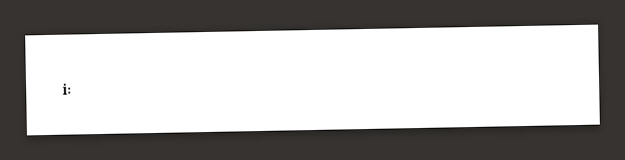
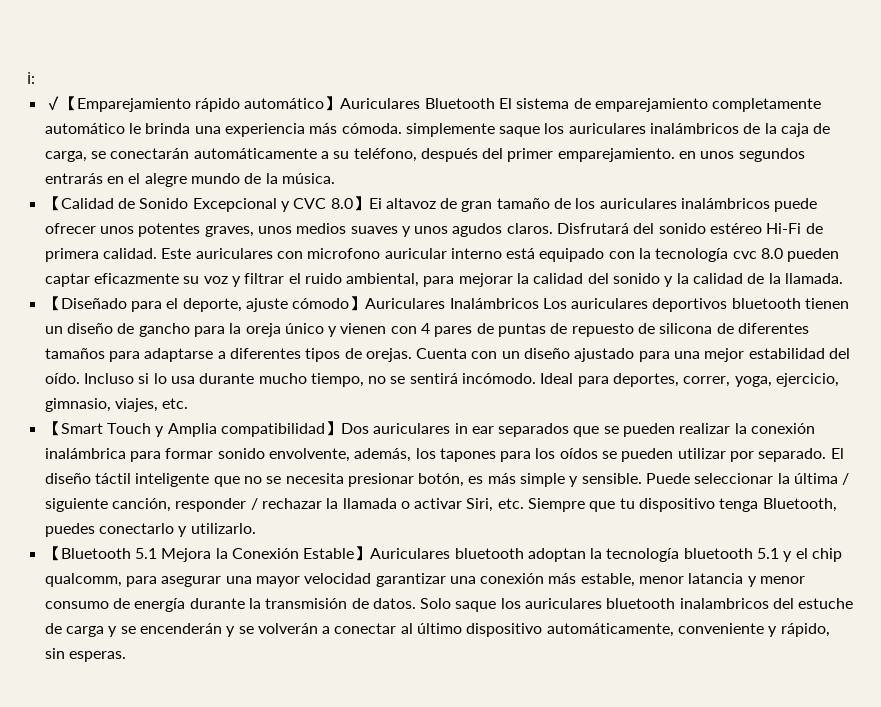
(72, 89) none -> [44,96,822,112] [44,123,831,137] [44,148,805,162] [44,173,335,187] [44,196,818,212] [44,223,823,237] [44,248,840,262] [44,273,844,287] [44,296,850,312] [44,323,810,337] [44,348,851,362] [44,373,840,387] [44,398,189,412] [44,421,816,437] [44,448,844,462] [44,473,850,487] [44,498,837,512] [44,523,256,537] [44,546,843,562] [44,573,806,587] [44,598,854,612] [44,623,830,637] [44,648,126,662] // ✓【Emparejamiento rápido automático】Auriculares Bluetooth El sistema de emparejamiento completamente automático le brinda una experiencia más cómoda. simplemente saque los auriculares inalámbricos de la caja de carga, se conectarán automáticamente a su teléfono, después del primer emparejamiento. en unos segundos entrarás en el alegre mundo de la música. // 【Calidad de Sonido Excepcional y CVC 8.0】Ei altavoz de gran tamaño de los auriculares inalámbricos puede ofrecer unos potentes graves, unos medios suaves y unos agudos claros. Disfrutará del sonido estéreo Hi-Fi de primera calidad. Este auriculares con microfono auricular interno está equipado con la tecnología cvc 8.0 pueden captar eficazmente su voz y filtrar el ruido ambiental, para mejorar la calidad del sonido y la calidad de la llamada. // 【Diseñado para el deporte, ajuste cómodo】Auriculares Inalámbricos Los auriculares deportivos bluetooth tienen un diseño de gancho para la oreja único y vienen con 4 pares de puntas de repuesto de silicona de diferentes tamaños para adaptarse a diferentes tipos de orejas. Cuenta con un diseño ajustado para una mejor estabilidad del oído. Incluso si lo usa durante mucho tiempo, no se sentirá incómodo. Ideal para deportes, correr, yoga, ejercicio, gimnasio, viajes, etc. // 【Smart Touch y Amplia compatibilidad】Dos auriculares in ear separados que se pueden realizar la conexión inalámbrica para formar sonido envolvente, además, los tapones para los oídos se pueden utilizar por separado. El diseño táctil inteligente que no se necesita presionar botón, es más simple y sensible. Puede seleccionar la última / siguiente canción, responder / rechazar la llamada o activar Siri, etc. Siempre que tu dispositivo tenga Bluetooth, puedes conectarlo y utilizarlo. // 【Bluetooth 5.1 Mejora la Conexión Estable】Auriculares bluetooth adoptan la tecnología bluetooth 5.1 y el chip qualcomm, para asegurar una mayor velocidad garantizar una conexión más estable, menor latancia y menor consumo de energía durante la transmisión de datos. Solo saque los auriculares bluetooth inalambricos del estuche de carga y se encenderán y se volverán a conectar al último dispositivo automáticamente, conveniente y rápido, sin esperas.

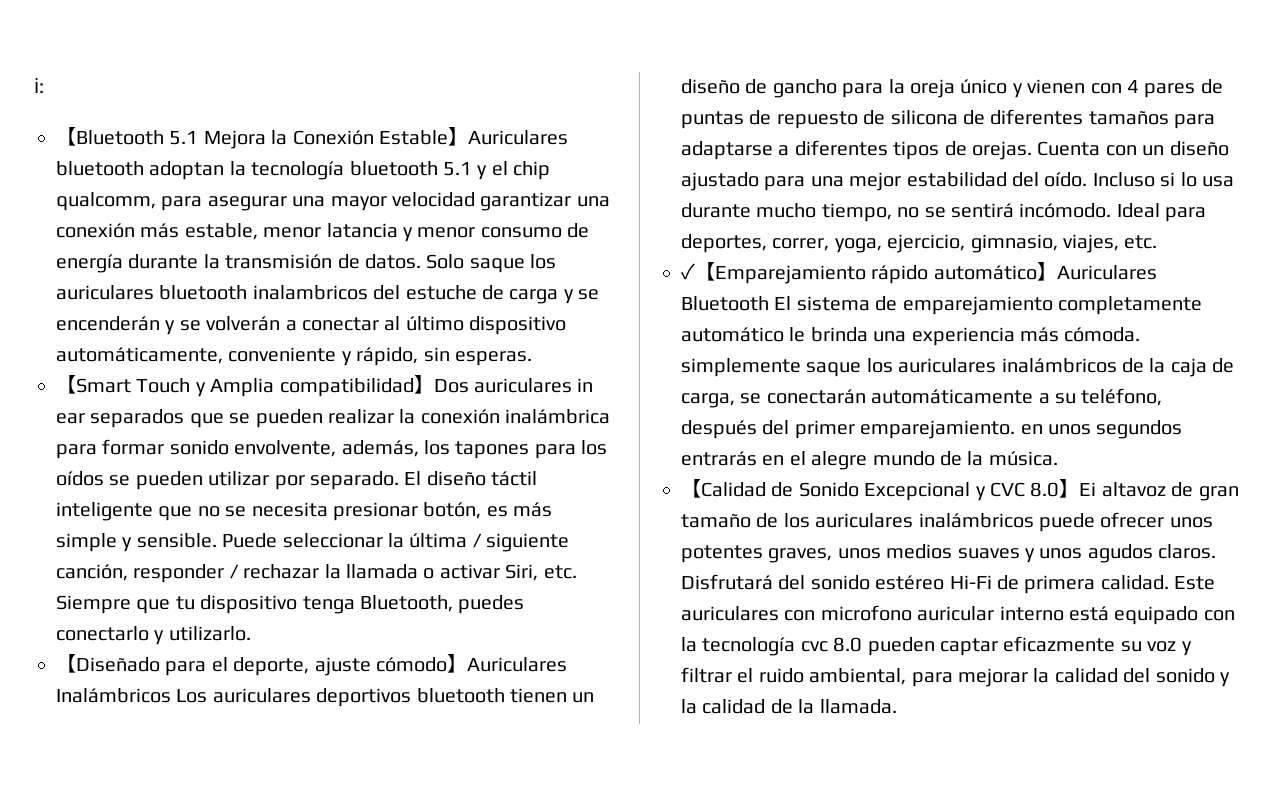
(35, 78) none -> [56,127,568,149] [56,161,551,180] [56,192,610,211] [56,223,590,242] [56,254,557,273] [56,285,600,304] [56,316,567,335] [56,347,532,366] [56,375,594,397] [56,409,611,428] [56,439,608,459] [56,471,538,490] [56,502,553,521] [56,533,570,552] [56,564,577,583] [56,595,525,614] [56,626,251,645] [56,654,567,676] [56,688,595,707] [681,79,1223,98] [681,109,1216,129] [681,140,1229,160] [681,172,1234,191] [681,203,1207,222] [681,234,1158,253] // 【Bluetooth 5.1 Mejora la Conexión Estable】Auriculares bluetooth adoptan la tecnología bluetooth 5.1 y el chip qualcomm, para asegurar una mayor velocidad garantizar una conexión más estable, menor latancia y menor consumo de energía durante la transmisión de datos. Solo saque los auriculares bluetooth inalambricos del estuche de carga y se encenderán y se volverán a conectar al último dispositivo automáticamente, conveniente y rápido, sin esperas. // 【Smart Touch y Amplia compatibilidad】Dos auriculares in ear separados que se pueden realizar la conexión inalámbrica para formar sonido envolvente, además, los tapones para los oídos se pueden utilizar por separado. El diseño táctil inteligente que no se necesita presionar botón, es más simple y sensible. Puede seleccionar la última / siguiente canción, responder / rechazar la llamada o activar Siri, etc. Siempre que tu dispositivo tenga Bluetooth, puedes conectarlo y utilizarlo. // 【Diseñado para el deporte, ajuste cómodo】Auriculares Inalámbricos Los auriculares deportivos bluetooth tienen un diseño de gancho para la oreja único y vienen con 4 pares de puntas de repuesto de silicona de diferentes tamaños para adaptarse a diferentes tipos de orejas. Cuenta con un diseño ajustado para una mejor estabilidad del oído. Incluso si lo usa durante mucho tiempo, no se sentirá incómodo. Ideal para deportes, correr, yoga, ejercicio, gimnasio, viajes, etc.
[44,296,850,312] [44,323,810,337] [44,348,851,362] [44,373,840,387] [44,398,189,412] [44,421,816,437] [44,448,844,462] [44,473,850,487] [44,498,837,512] [44,523,256,537] [44,546,843,562] [44,573,806,587] [44,598,854,612] [44,623,830,637] [44,648,126,662] // 【Diseñado para el deporte, ajuste cómodo】Auriculares Inalámbricos Los auriculares deportivos bluetooth tienen un diseño de gancho para la oreja único y vienen con 4 pares de puntas de repuesto de silicona de diferentes tamaños para adaptarse a diferentes tipos de orejas. Cuenta con un diseño ajustado para una mejor estabilidad del oído. Incluso si lo usa durante mucho tiempo, no se sentirá incómodo. Ideal para deportes, correr, yoga, ejercicio, gimnasio, viajes, etc. // 【Smart Touch y Amplia compatibilidad】Dos auriculares in ear separados que se pueden realizar la conexión inalámbrica para formar sonido envolvente, además, los tapones para los oídos se pueden utilizar por separado. El diseño táctil inteligente que no se necesita presionar botón, es más simple y sensible. Puede seleccionar la última / siguiente canción, responder / rechazar la llamada o activar Siri, etc. Siempre que tu dispositivo tenga Bluetooth, puedes conectarlo y utilizarlo. // 【Bluetooth 5.1 Mejora la Conexión Estable】Auriculares bluetooth adoptan la tecnología bluetooth 5.1 y el chip qualcomm, para asegurar una mayor velocidad garantizar una conexión más estable, menor latancia y menor consumo de energía durante la transmisión de datos. Solo saque los auriculares bluetooth inalambricos del estuche de carga y se encenderán y se volverán a conectar al último dispositivo automáticamente, conveniente y rápido, sin esperas. -> (897, 706) none

